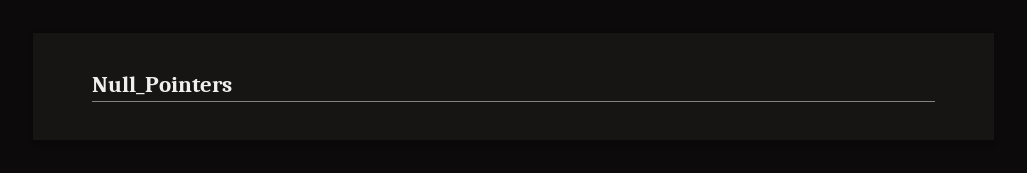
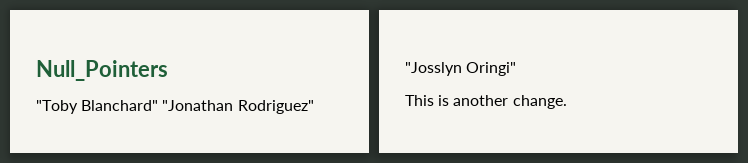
(232, 85) none -> [36,100,314,114] [405,62,517,76] [405,95,567,109] // "Toby Blanchard" "Jonathan Rodriguez" "Josslyn Oringi" // This is another change.

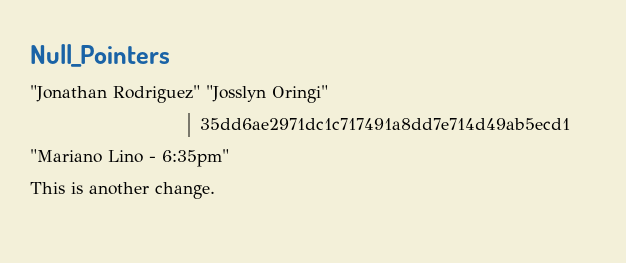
[36,100,159,114] "Toby Blanchard" -> (170, 55) none
(517, 69) none -> [199,118,570,130] [30,149,229,167] // 35dd6ae2971dc1c717491a8dd7e714d49ab5ecd1 // "Mariano Lino - 6:35pm"

